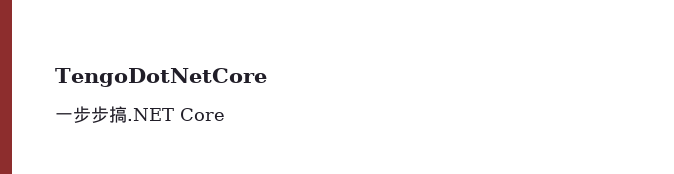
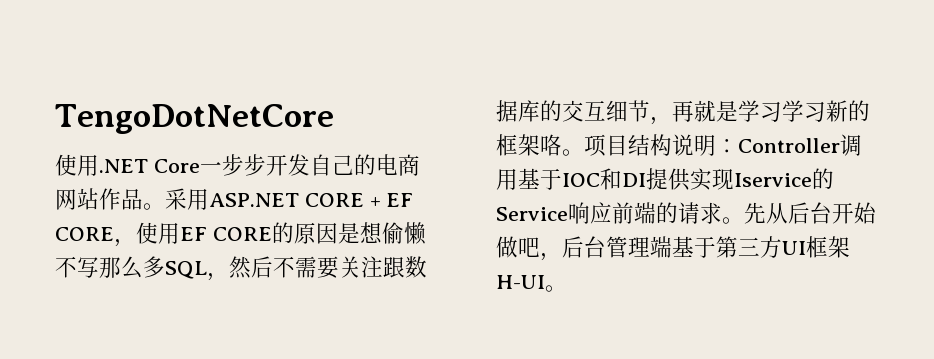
[55,106,225,123] 一步步搞.NET Core -> [55,154,420,176] [55,188,414,210] [55,222,426,247] [55,256,427,281] [496,100,870,125] [496,134,862,157] [496,168,834,191] [496,202,877,224] [496,236,850,261] [496,275,567,292] 使用.NET Core一步步开发自己的电商网站作品。采用ASP.NET CORE + EF CORE，使用EF CORE的原因是想偷懒不写那么多SQL，然后不需要关注跟数据库的交互细节，再就是学习学习新的框架咯。项目结构说明：Controller调用基于IOC和DI提供实现Iservice的Service响应前端的请求。先从后台开始做吧，后台管理端基于第三方UI框架H-UI。

